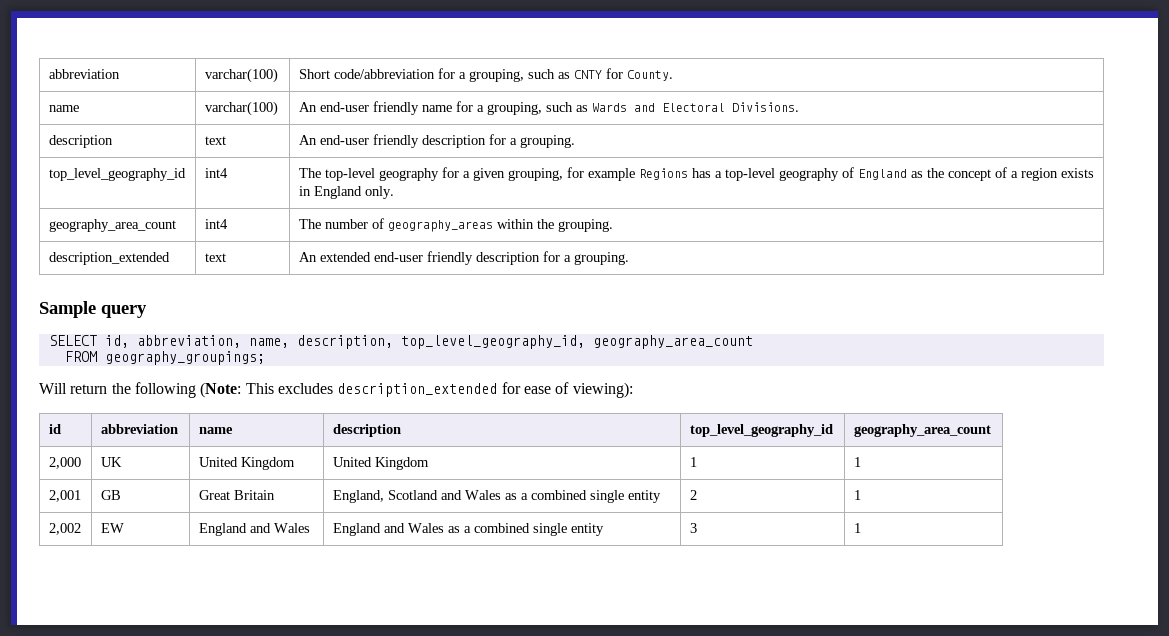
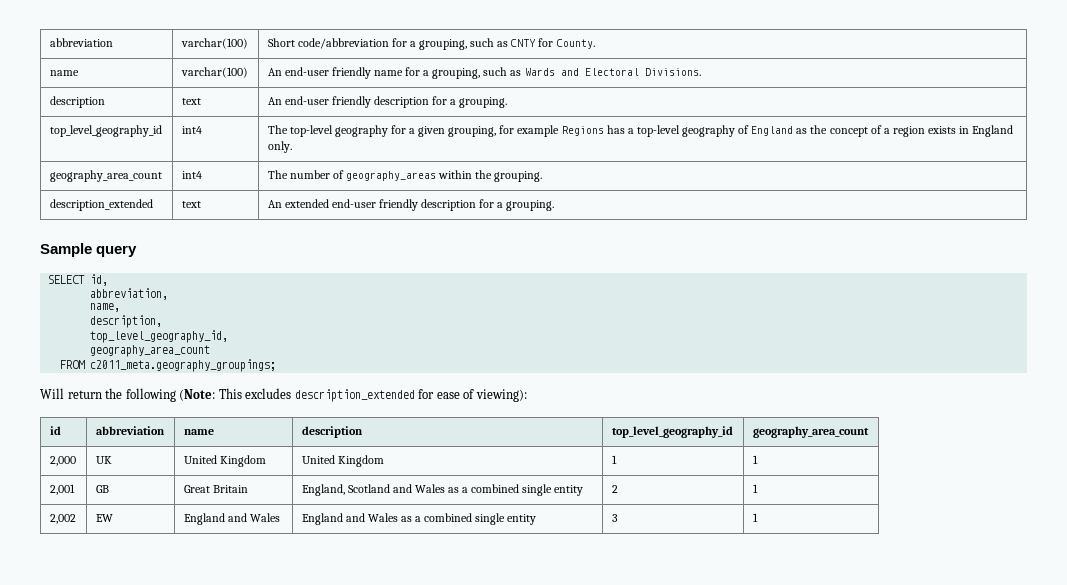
(129, 341) none -> (108, 280) //
(241, 341) none -> (168, 294) //
(289, 343) none -> (120, 307) //
(393, 342) none -> (162, 321) //
(585, 342) none -> (228, 336) //
[104,351,265,365] geography_groupings; -> [89,359,276,372] c2011_meta.geography_groupings;

